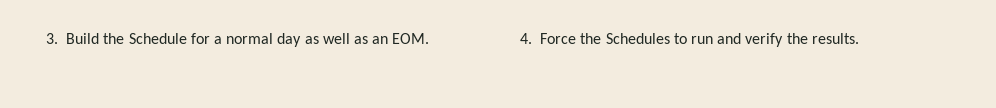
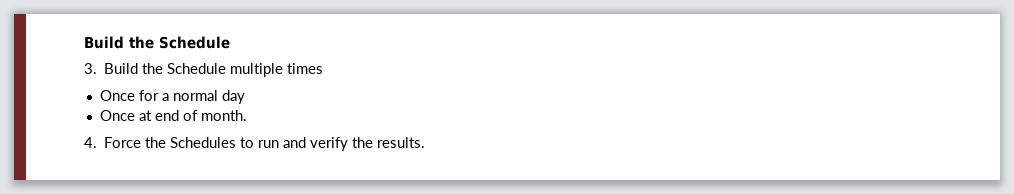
(46, 38) none -> [84,36,230,49] Build the Schedule //
(187, 38) none -> [230,63,324,77] [99,90,135,101] multiple times // Once
[304,33,430,44] as well as an EOM. -> [99,110,247,121] // Once at end of month.

